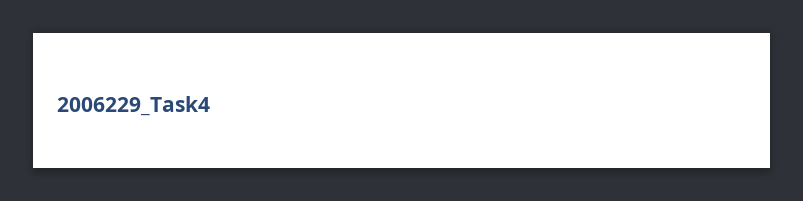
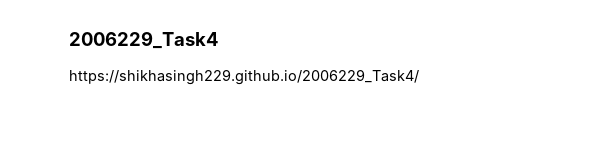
(210, 106) none -> [69,69,419,85] // https://shikhasingh229.github.io/2006229_Task4/

